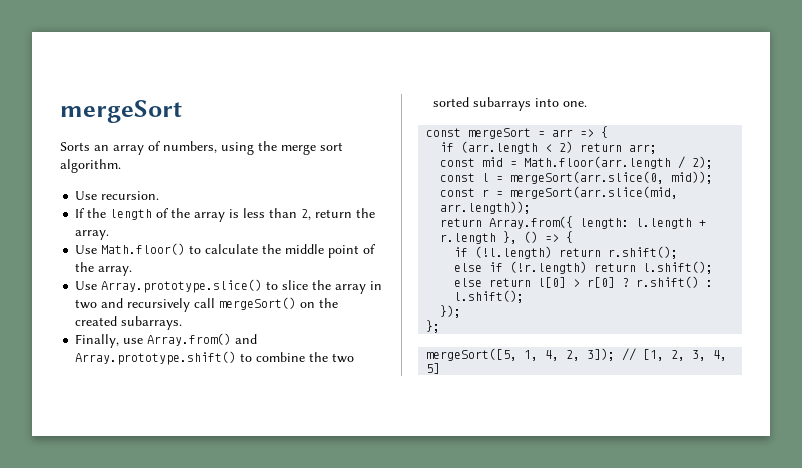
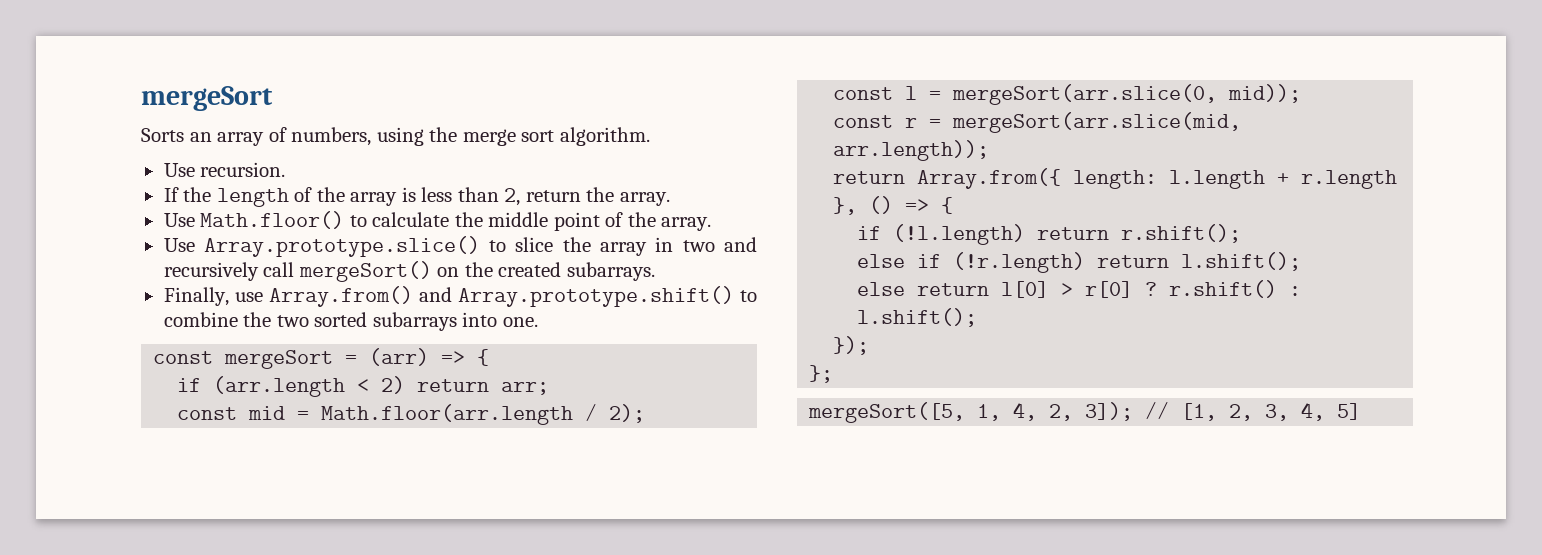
[552,129,574,137] arr -> [369,348,430,366] (arr)

